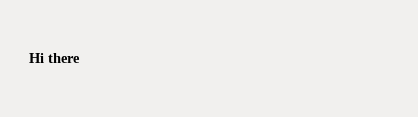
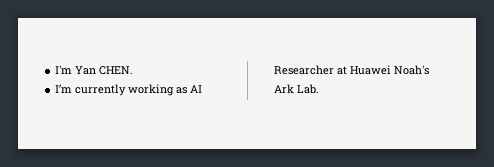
[29,53,80,63] Hi there -> [55,65,134,75] [55,84,203,96] [274,65,430,75] [274,84,320,94] I'm Yan CHEN. // I’m currently working as AI Researcher at Huawei Noah's Ark Lab.

